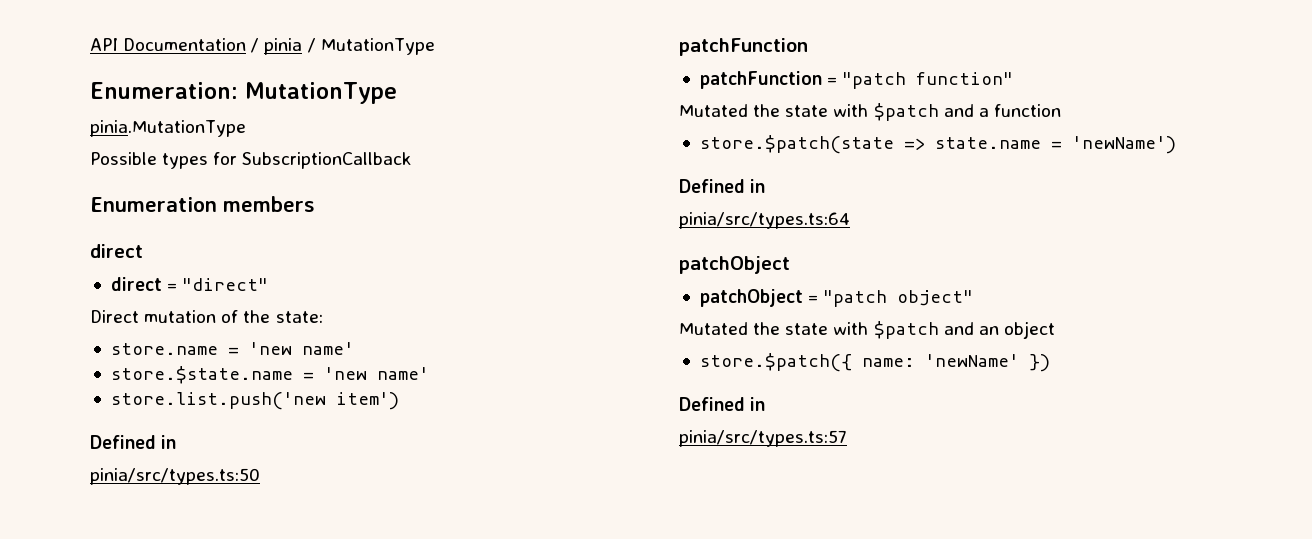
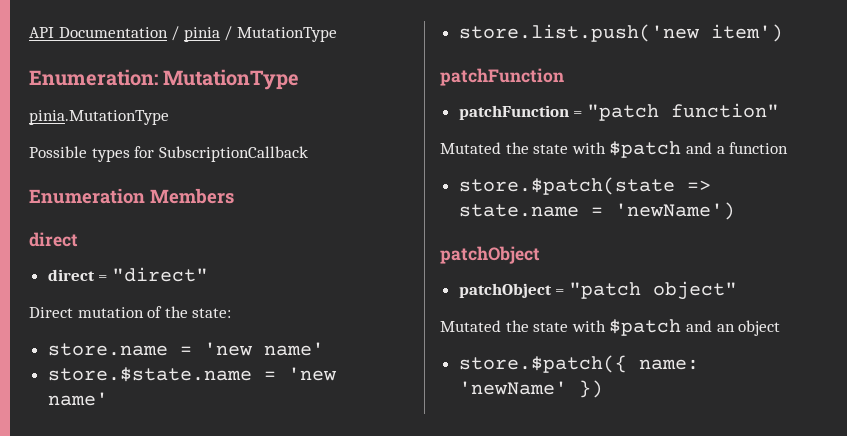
[223,196,315,212] members -> [150,188,234,204] Members
[90,435,177,449] [90,468,260,485] // Defined in // pinia/src/types.ts:50 -> (783, 33) none
[679,179,766,193] [679,212,850,229] // Defined in // pinia/src/types.ts:64 -> (735, 211) none
[679,397,766,411] [679,430,847,447] // Defined in // pinia/src/types.ts:57 -> (603, 389) none

